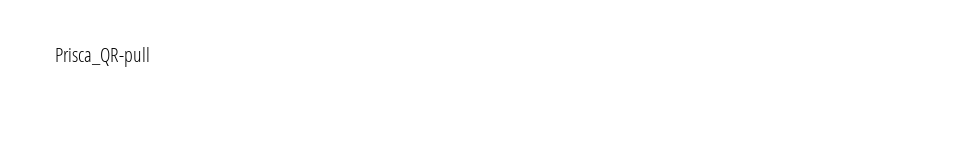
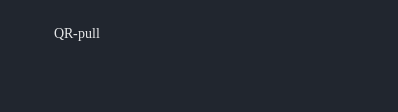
[55,47,150,67] Prisca_QR-pull -> [54,28,100,41] QR-pull

